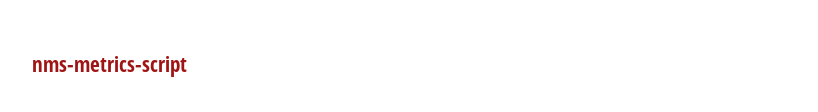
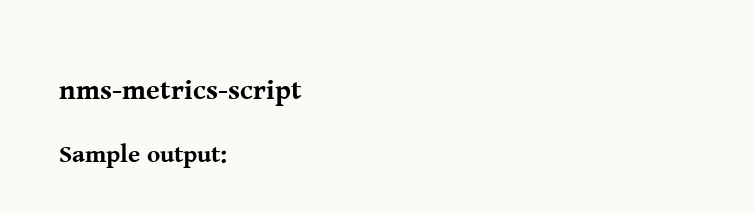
(187, 66) none -> [59,143,227,168] // Sample output:

